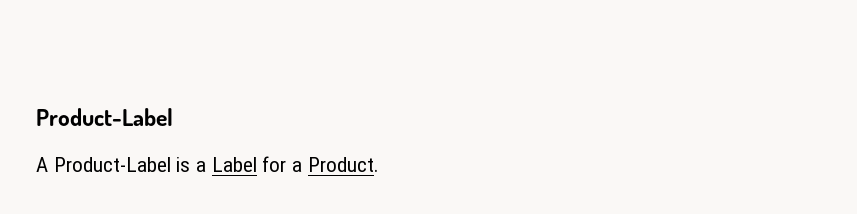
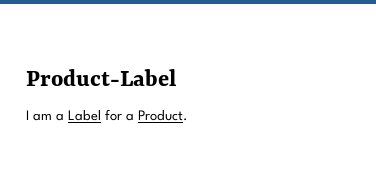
[36,157,191,172] A Product-Label is -> [26,110,52,121] I am

